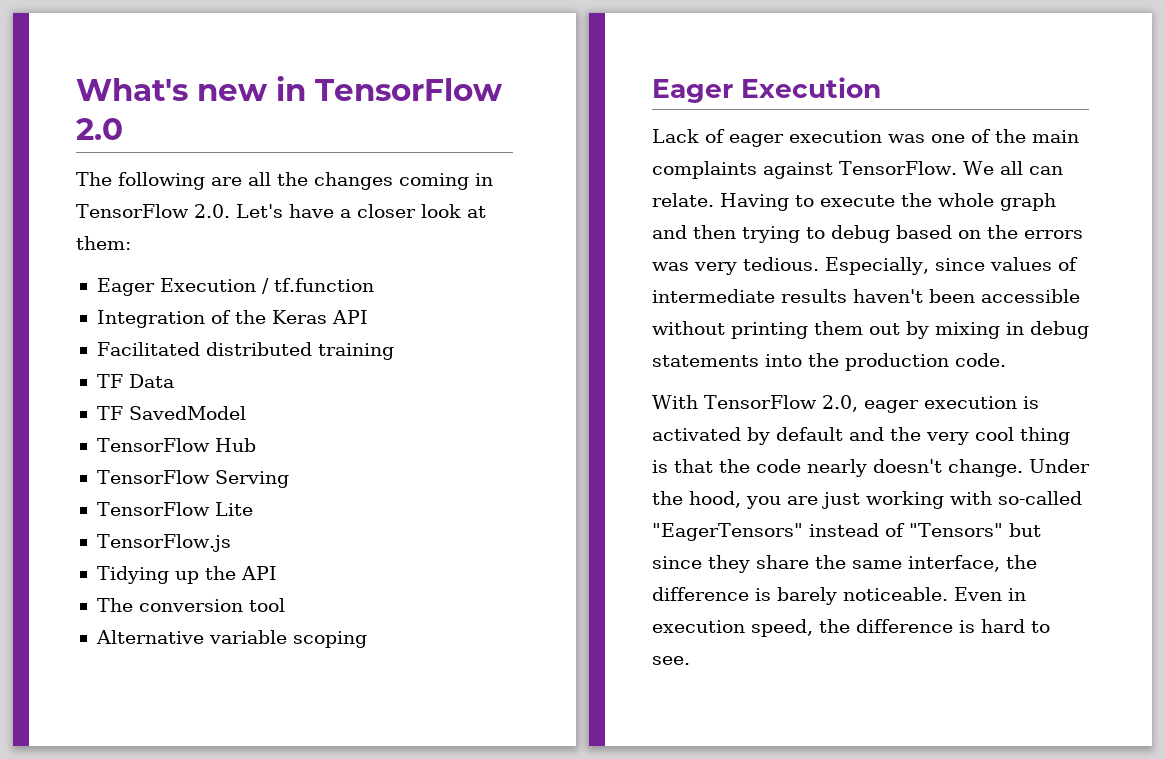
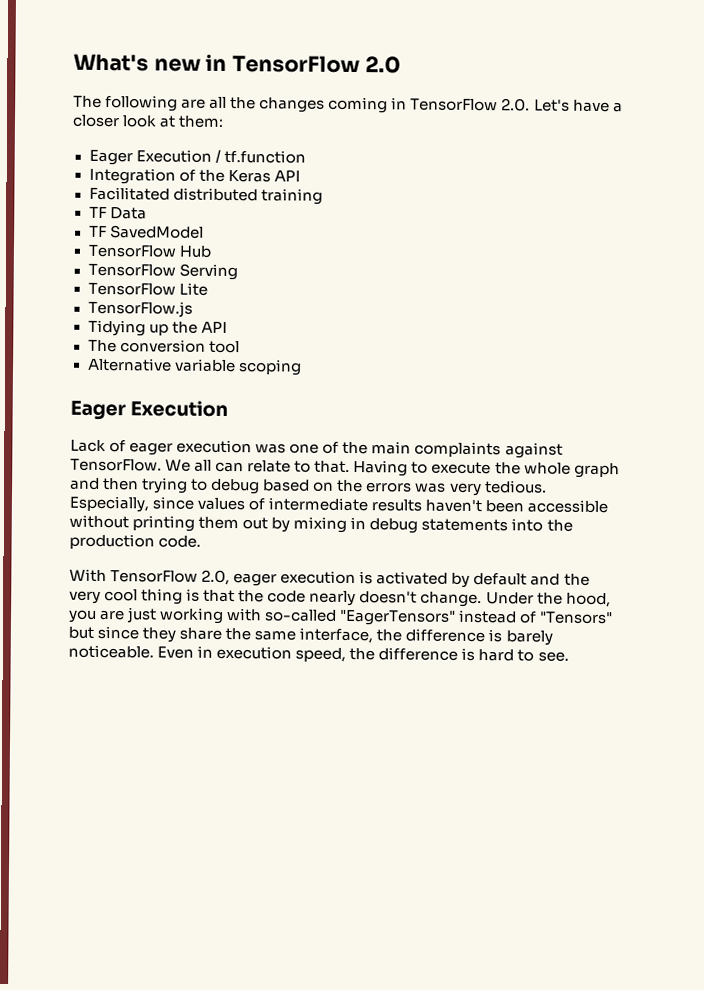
[652,193,714,207] relate. -> [247,460,351,473] relate to that.

